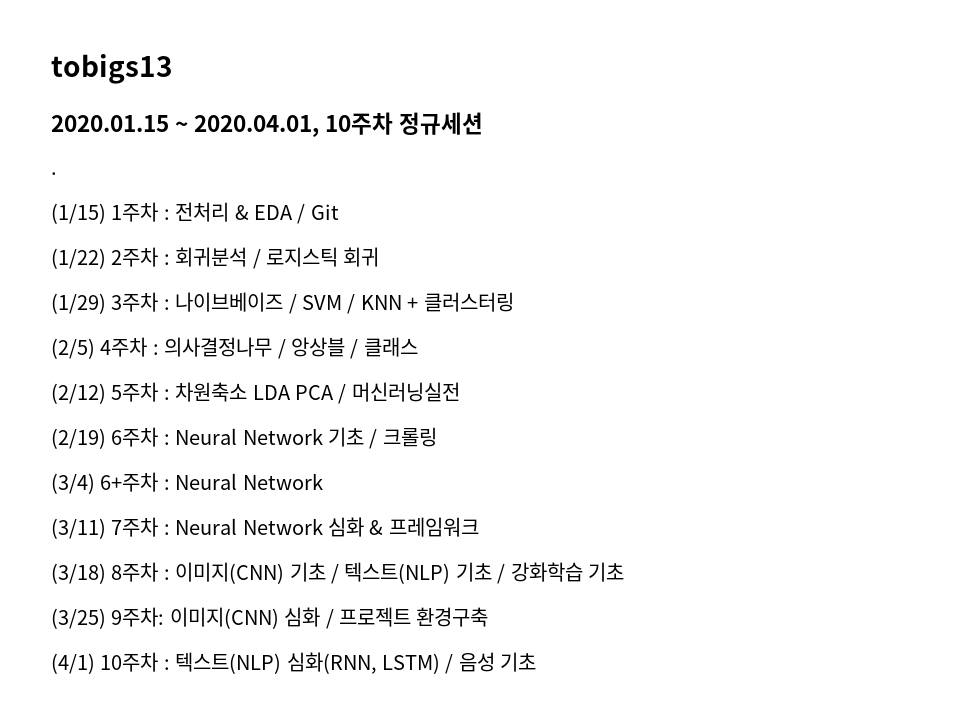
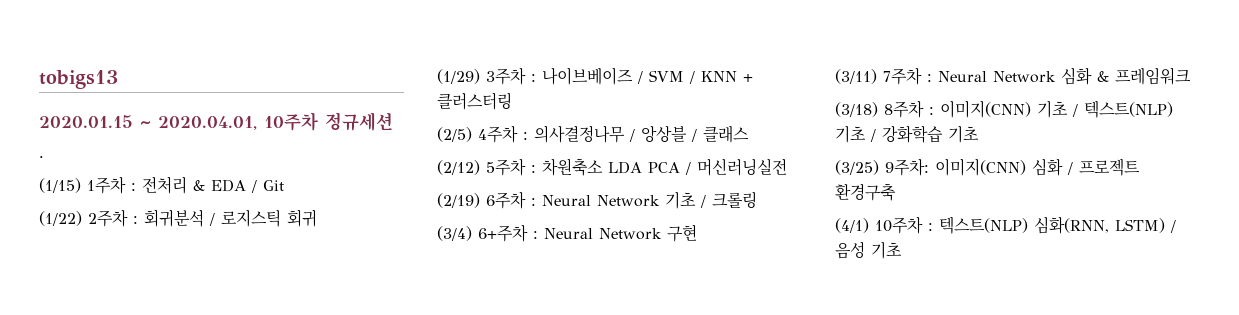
(323, 481) none -> [667,224,697,242] 구현

